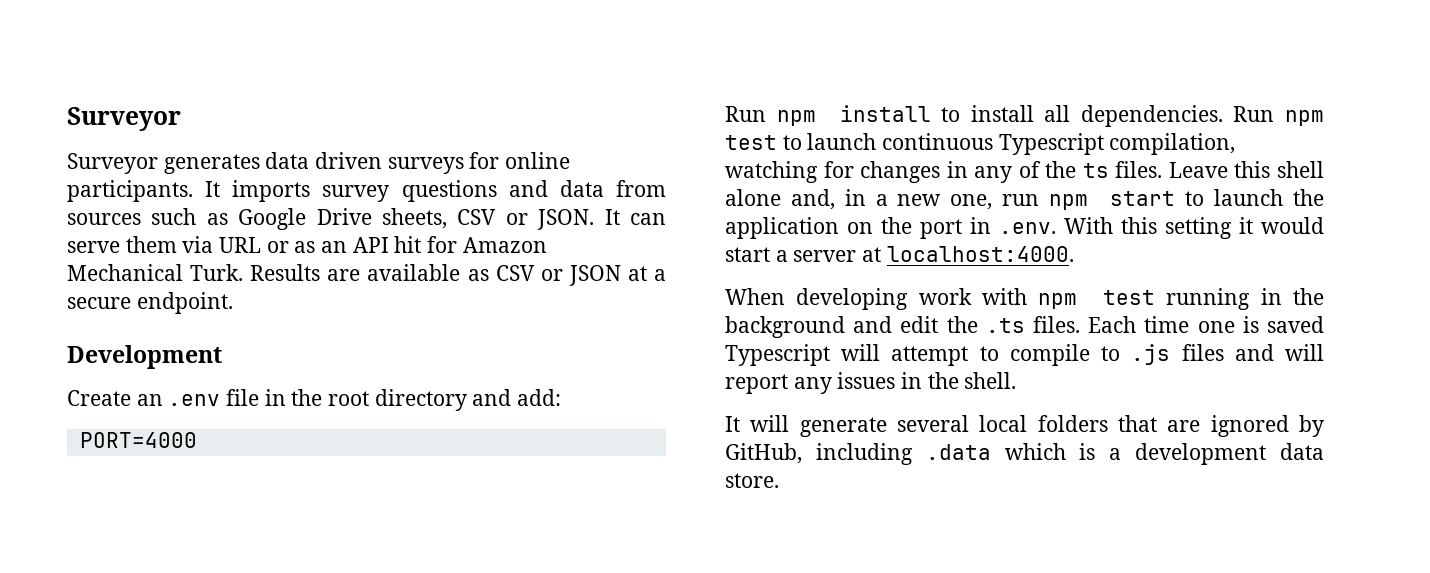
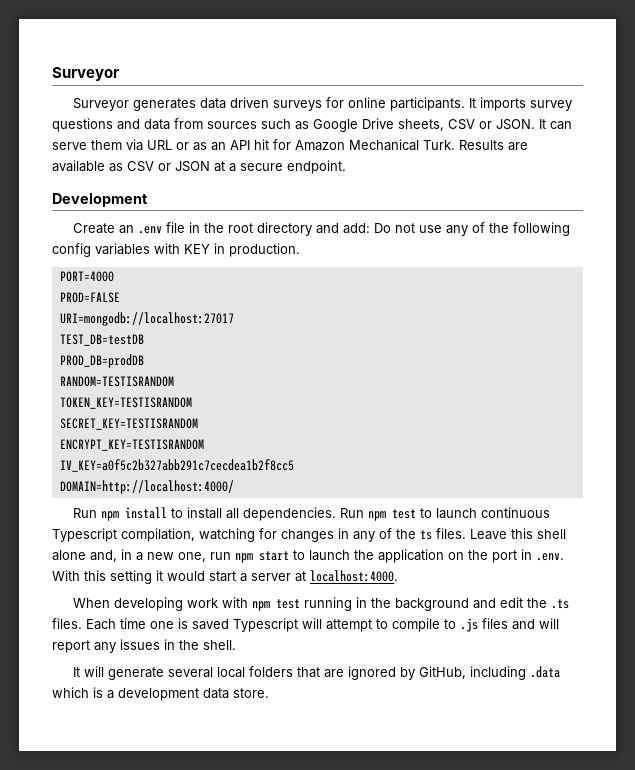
[79,432,197,448] // PORT=4000 -> [373,222,570,236] [52,243,300,257] [59,271,114,282] [59,292,120,303] [59,312,234,326] [59,334,144,346] [59,354,144,368] [59,376,174,387] [59,397,192,409] [59,418,198,430] [59,439,204,451] [59,459,294,472] [59,480,234,494] Do not use any of the following config variables with KEY in production. // PORT=4000 // PROD=FALSE // URI=mongodb://localhost:27017 // TEST_DB=testDB // PROD_DB=prodDB // RANDOM=TESTISRANDOM // TOKEN_KEY=TESTISRANDOM // SECRET_KEY=TESTISRANDOM // ENCRYPT_KEY=TESTISRANDOM // IV_KEY=a0f5c2b327abb291c7cecdea1b2f8cc5 // DOMAIN=http://localhost:4000/

